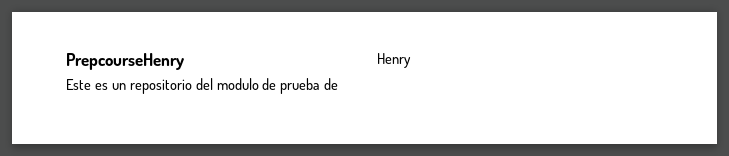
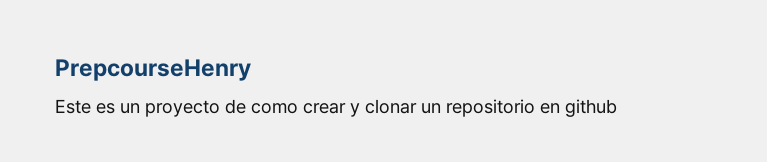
[129,78,339,94] [377,53,411,68] repositorio del modulo de prueba de Henry -> [145,99,617,117] proyecto de como crear y clonar un repositorio en github

